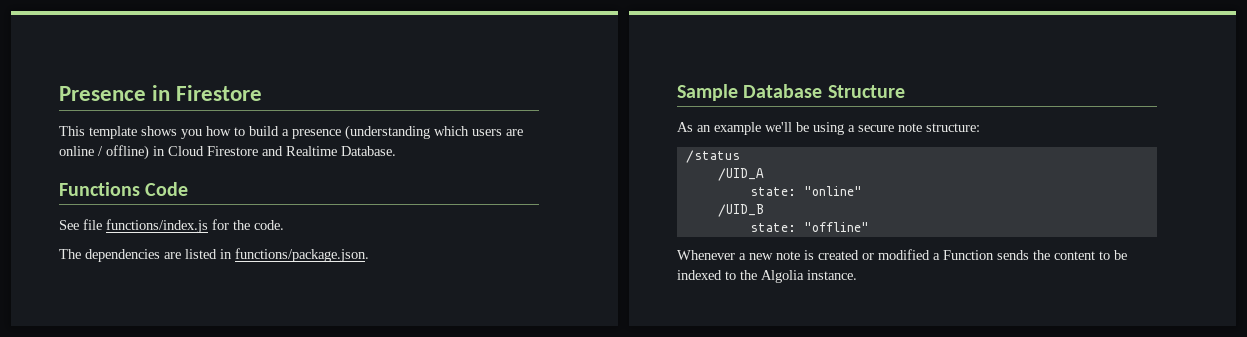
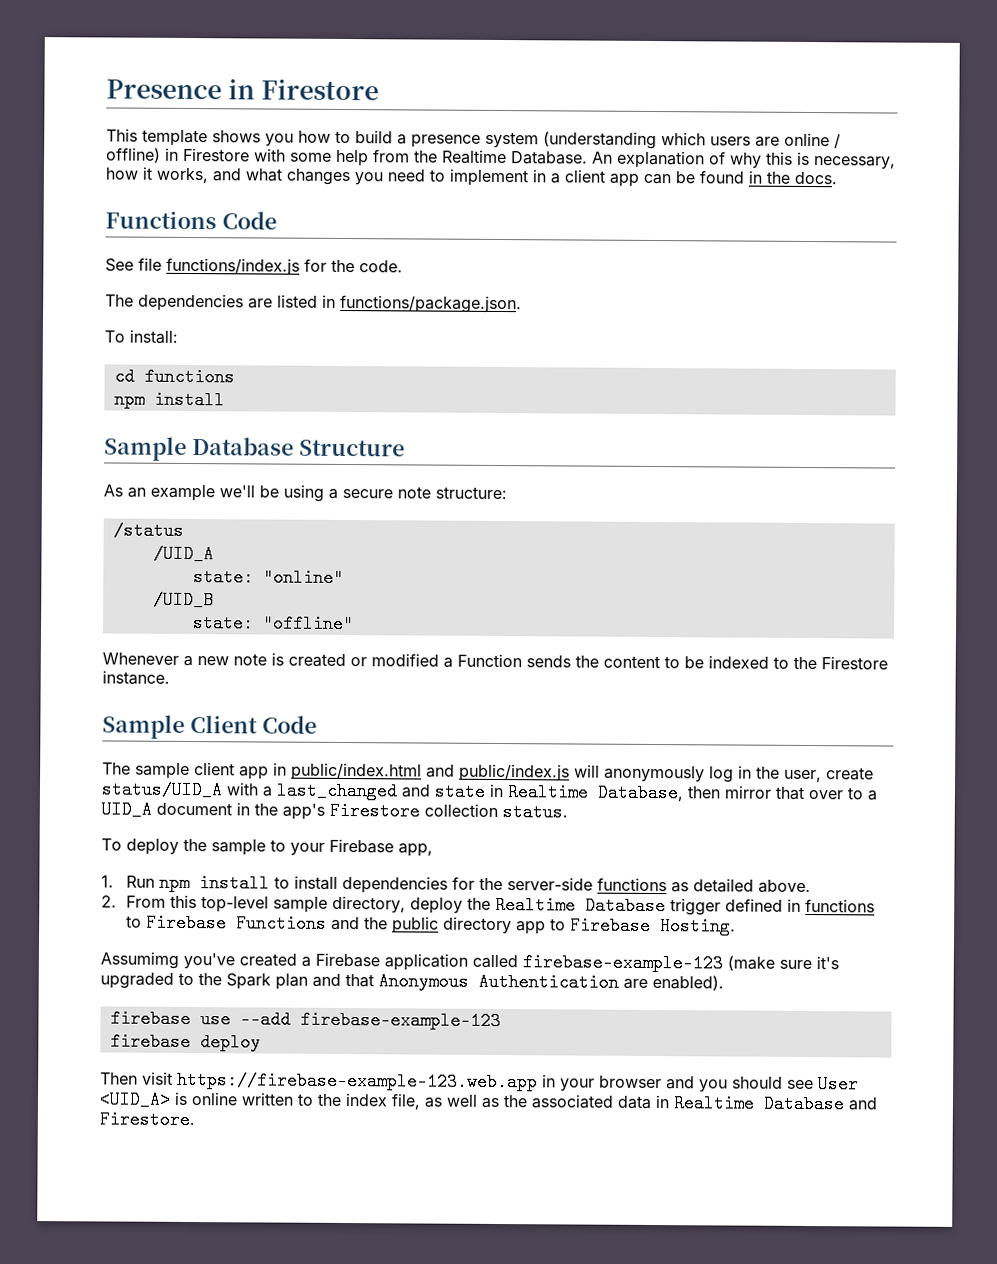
(341, 134) none -> [485,131,539,149] system
[168,146,396,156] Cloud Firestore and Realtime Database. -> [183,147,896,170] [105,166,837,187] Firestore with some help from the Realtime Database. An explanation of why this is necessary, how it works, and what changes you need to implement in a client app can be found in the docs.
(369, 255) none -> [104,329,178,344] [113,367,235,387] [113,390,225,410] // To install: // cd functions // npm install
[761,270,804,283] Algolia -> [821,656,888,670] Firestore
(857, 275) none -> [102,714,317,739] [102,762,874,783] [101,780,877,803] [101,800,568,822] [101,838,433,857] [101,873,811,894] [101,894,875,916] [125,913,736,936] [100,951,839,973] [100,972,724,992] [109,1009,501,1031] [109,1032,261,1052] [100,1070,859,1094] [99,1090,878,1114] [99,1110,195,1130] // Sample Client Code // The sample client app in public/index.html and public/index.js will anonymously log in the user, create status/UID_A with a last_changed and state in Realtime Database, then mirror that over to a UID_A document in the app's Firestore collection status. // To deploy the sample to your Firebase app, // 1. Run npm install to install dependencies for the server-side functions as detailed above. // 2. From this top-level sample directory, deploy the Realtime Database trigger defined in functions to Firebase Functions and the public directory app to Firebase Hosting. // Assumimg you've created a Firebase application called firebase-example-123 (make sure it's upgraded to the Spark plan and that Anonymous Authentication are enabled). // firebase use --add firebase-example-123 // firebase deploy // Then visit https://firebase-example-123.web.app in your browser and you should see User <UID_A> is online written to the index file, as well as the associated data in Realtime Database and Firestore.

